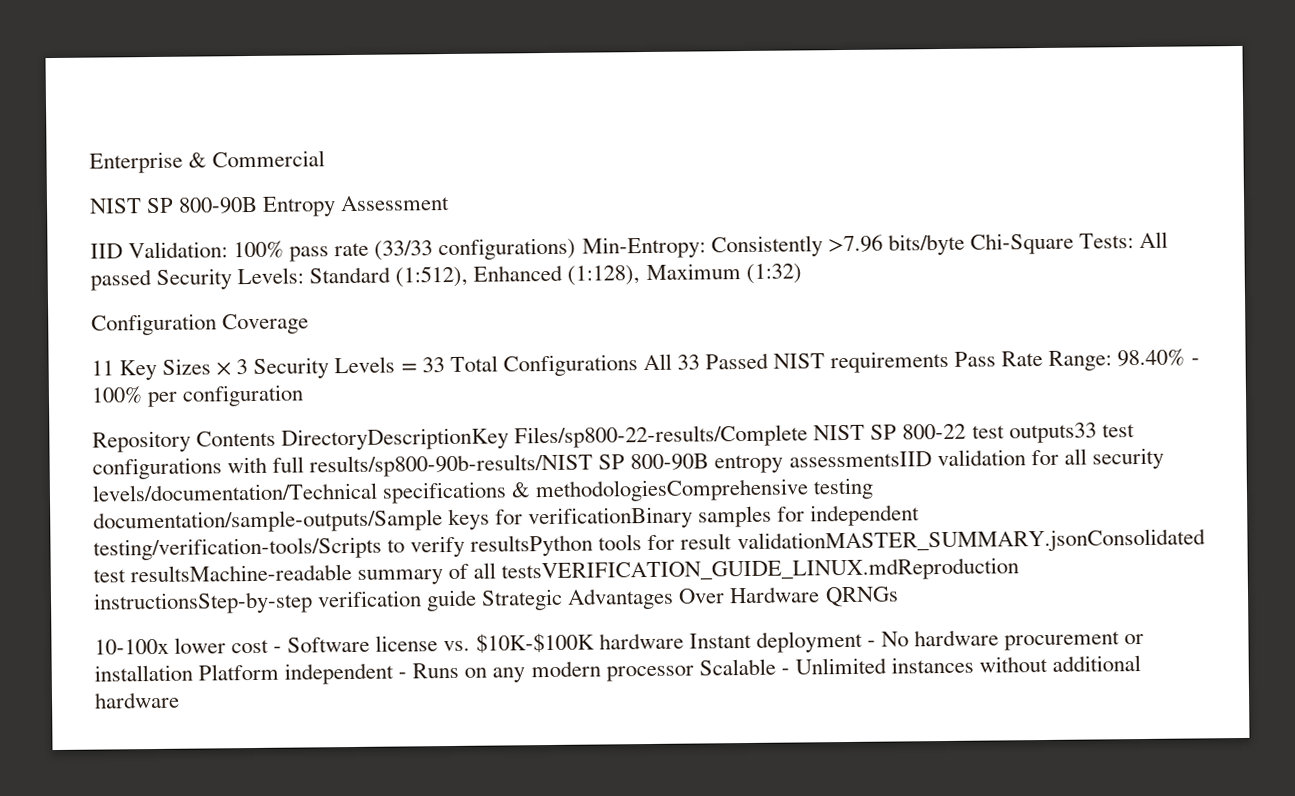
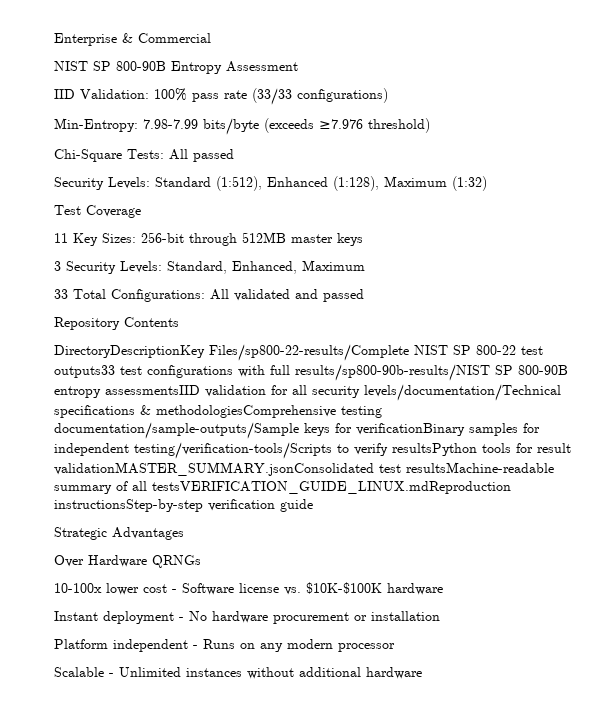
[581,233,965,259] Min-Entropy: Consistently >7.96 bits/byte -> [54,118,430,135] // Min-Entropy: 7.98-7.99 bits/byte (exceeds ≥7.976 threshold) //
(152, 280) none -> (234, 155) //
[91,313,217,336] Configuration -> [54,205,81,215] Test
[162,348,1200,379] [91,384,305,408] Sizes × 3 Security Levels = 33 Total Configurations All 33 Passed NIST requirements Pass Rate Range: 98.40% - 100% per configuration -> [102,232,363,246] [54,260,365,274] [54,289,364,302] Sizes: 256-bit through 512MB master keys // 3 Security Levels: Standard, Enhanced, Maximum // 33 Total Configurations: All validated and passed
(277, 438) none -> (179, 322) //
(478, 600) none -> (313, 505) //
(675, 598) none -> (184, 533) //
(684, 641) none -> (443, 589) //
(193, 673) none -> (440, 616) //
(694, 673) none -> (395, 647) //

